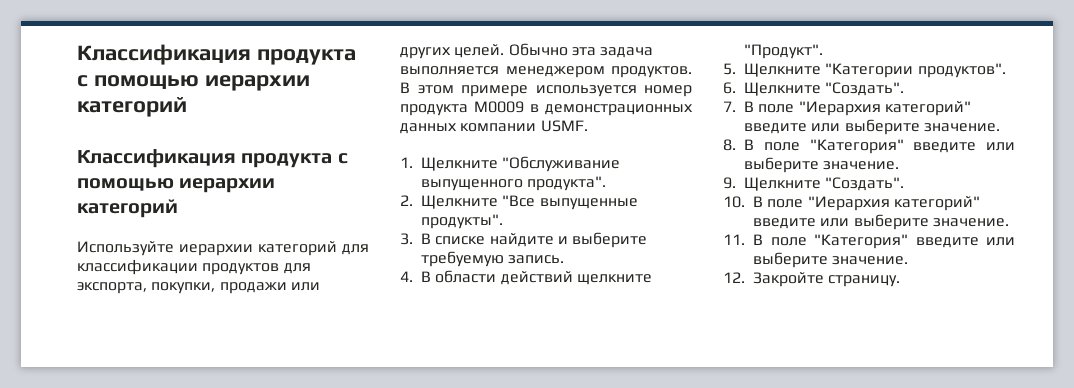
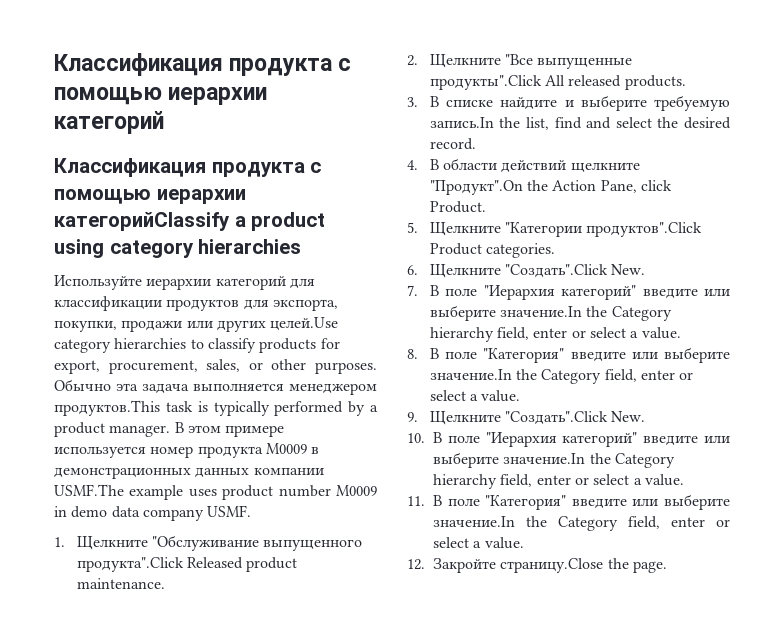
[77,199,178,218] категорий -> [54,212,326,231] [54,239,302,258] категорийClassify a product using category hierarchies
[454,44,505,58] целей. -> [270,317,339,331] [54,338,340,353] [54,359,377,374] целей.Use category hierarchies to classify products for export, procurement, sales, or other purposes.
[611,66,692,78] продуктов. -> [54,400,378,416] [54,422,171,437] продуктов.This task is typically performed by a product manager.
(537, 127) none -> [54,484,377,500] [54,506,204,521] USMF.The example uses product number M0009 in demo data company
[527,176,607,191] продукта". -> [76,557,298,572] [76,578,165,589] продукта".Click Released product maintenance.
[421,214,503,229] продукты". -> [429,75,686,90] продукты".Click All released products.
[508,255,565,264] запись. -> [429,117,731,130] [429,138,476,150] запись.In the list, find and select the desired record.
[744,44,823,59] "Продукт". -> [429,180,673,195] [429,201,486,213] "Продукт".On the Action Pane, click Product.
[917,63,1006,78] продуктов". -> [586,222,703,237] [429,243,556,258] продуктов".Click Product categories.
[825,82,905,96] "Создать". -> [505,264,646,278] "Создать".Click New.
[923,123,1000,132] значение. -> [500,306,672,321] [429,327,681,342] значение.In the Category hierarchy field, enter or select a value.
[823,161,900,170] значение. -> [429,369,694,384] [429,390,521,402] значение.In the Category field, enter or select a value.
[825,177,905,191] "Создать". -> [505,411,646,425] "Создать".Click New.
[932,218,1009,227] значение. -> [503,453,675,468] [433,474,684,489] значение.In the Category hierarchy field, enter or select a value.
[832,256,909,265] значение. -> [433,516,730,531] [433,537,524,549] значение.In the Category field, enter or select a value.
[828,275,901,287] страницу. -> [500,558,667,573] страницу.Close the page.

